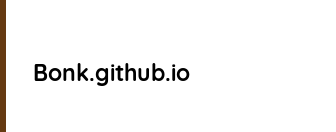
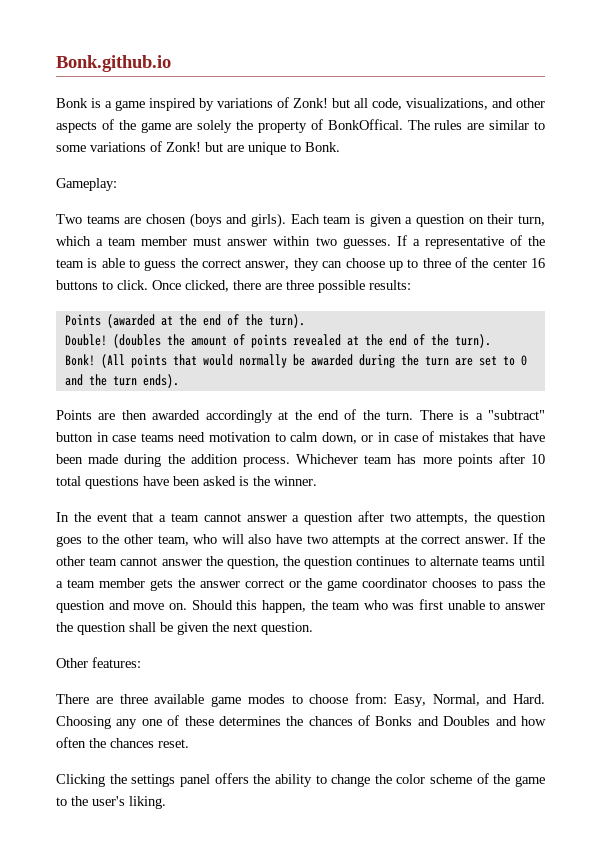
(190, 74) none -> [56,97,545,111] [56,119,545,133] [56,141,340,155] [56,178,117,191] [56,213,546,228] [56,235,545,249] [56,257,546,271] [56,280,411,293] [64,314,305,328] [64,334,491,348] [64,354,527,368] [64,374,179,388] [56,409,545,423] [56,431,546,444] [56,453,546,467] [56,476,317,489] [56,511,546,525] [56,533,545,547] [56,556,545,569] [56,578,545,591] [56,599,546,613] [56,622,313,635] [56,657,141,668] [56,693,545,707] [56,715,546,729] [56,737,189,748] [56,773,546,787] [56,796,166,809] // Bonk is a game inspired by variations of Zonk! but all code, visualizations, and other aspects of the game are solely the property of BonkOffical. The rules are similar to some variations of Zonk! but are unique to Bonk. // Gameplay: // Two teams are chosen (boys and girls). Each team is given a question on their turn, which a team member must answer within two guesses. If a representative of the team is able to guess the correct answer, they can choose up to three of the center 16 buttons to click. Once clicked, there are three possible results: // Points (awarded at the end of the turn). // Double! (doubles the amount of points revealed at the end of the turn). // Bonk! (All points that would normally be awarded during the turn are set to 0 and the turn ends). // Points are then awarded accordingly at the end of the turn. There is a "subtract" button in case teams need motivation to calm down, or in case of mistakes that have been made during the addition process. Whichever team has more points after 10 total questions have been asked is the winner. // In the event that a team cannot answer a question after two attempts, the question goes to the other team, who will also have two attempts at the correct answer. If the other team cannot answer the question, the question continues to alternate teams until a team member gets the answer correct or the game coordinator chooses to pass the question and move on. Should this happen, the team who was first unable to answer the question shall be given the next question. // Other features: // There are three available game modes to choose from: Easy, Normal, and Hard. Choosing any one of these determines the chances of Bonks and Doubles and how often the chances reset. // Clicking the settings panel offers the ability to change the color scheme of the game to the user's liking.

